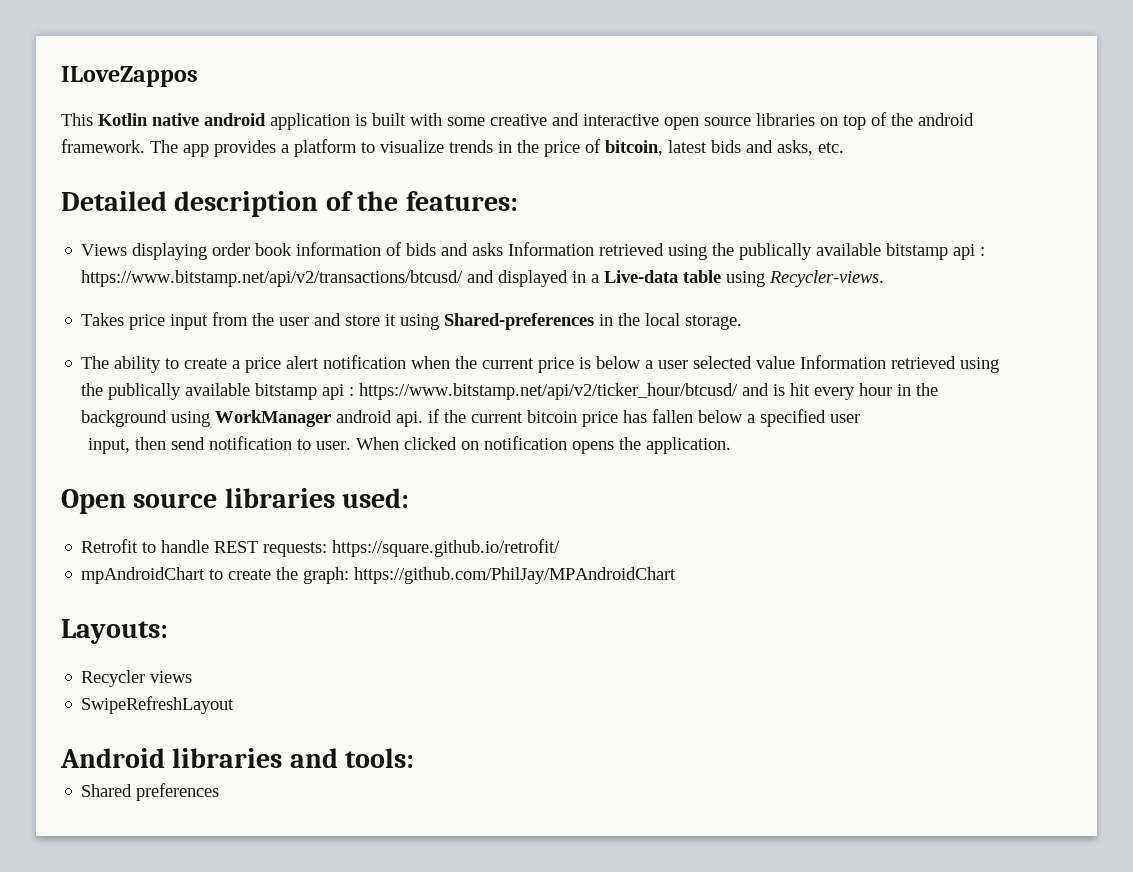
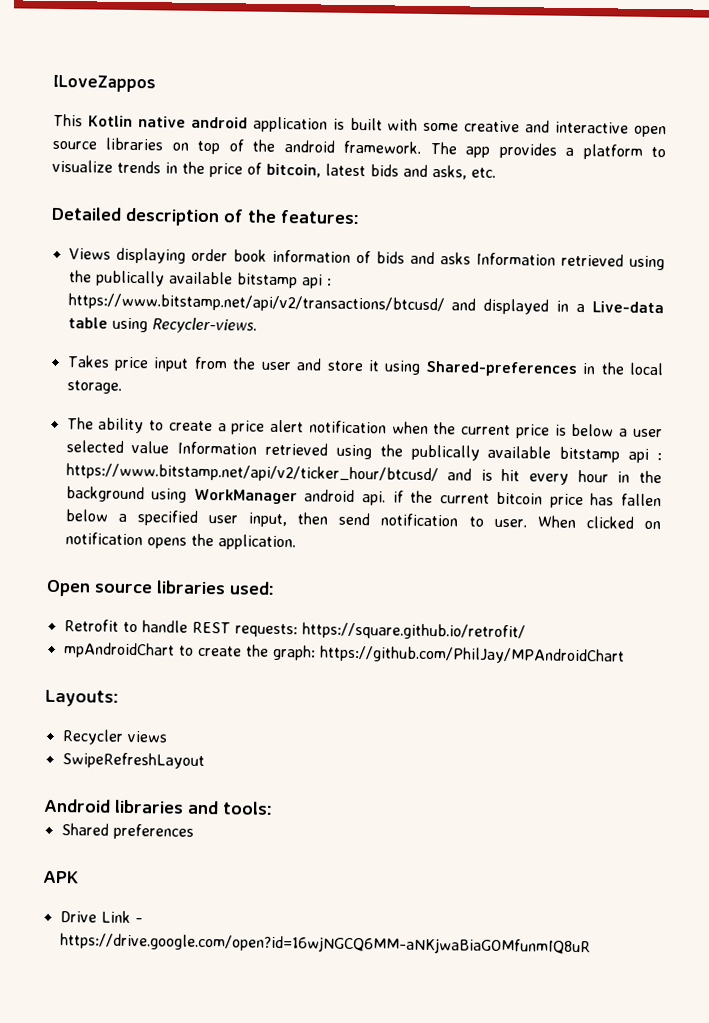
(861, 418) // -> (238, 519) none
(220, 792) none -> [42,870,79,884] [59,910,143,924] [59,933,591,956] // APK // Drive Link - https://drive.google.com/open?id=16wjNGCQ6MM-aNKjwaBiaGOMfunmIQ8uR

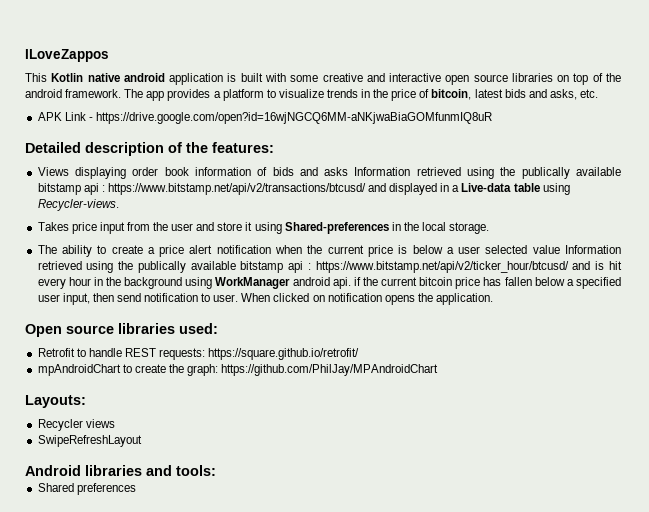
(496, 172) none -> [37,112,492,124] // APK Link - https://drive.google.com/open?id=16wjNGCQ6MM-aNKjwaBiaGOMfunmIQ8uR
[42,870,79,884] [59,910,143,924] [59,933,591,956] // APK // Drive Link - https://drive.google.com/open?id=16wjNGCQ6MM-aNKjwaBiaGOMfunmIQ8uR -> (136, 489) none

